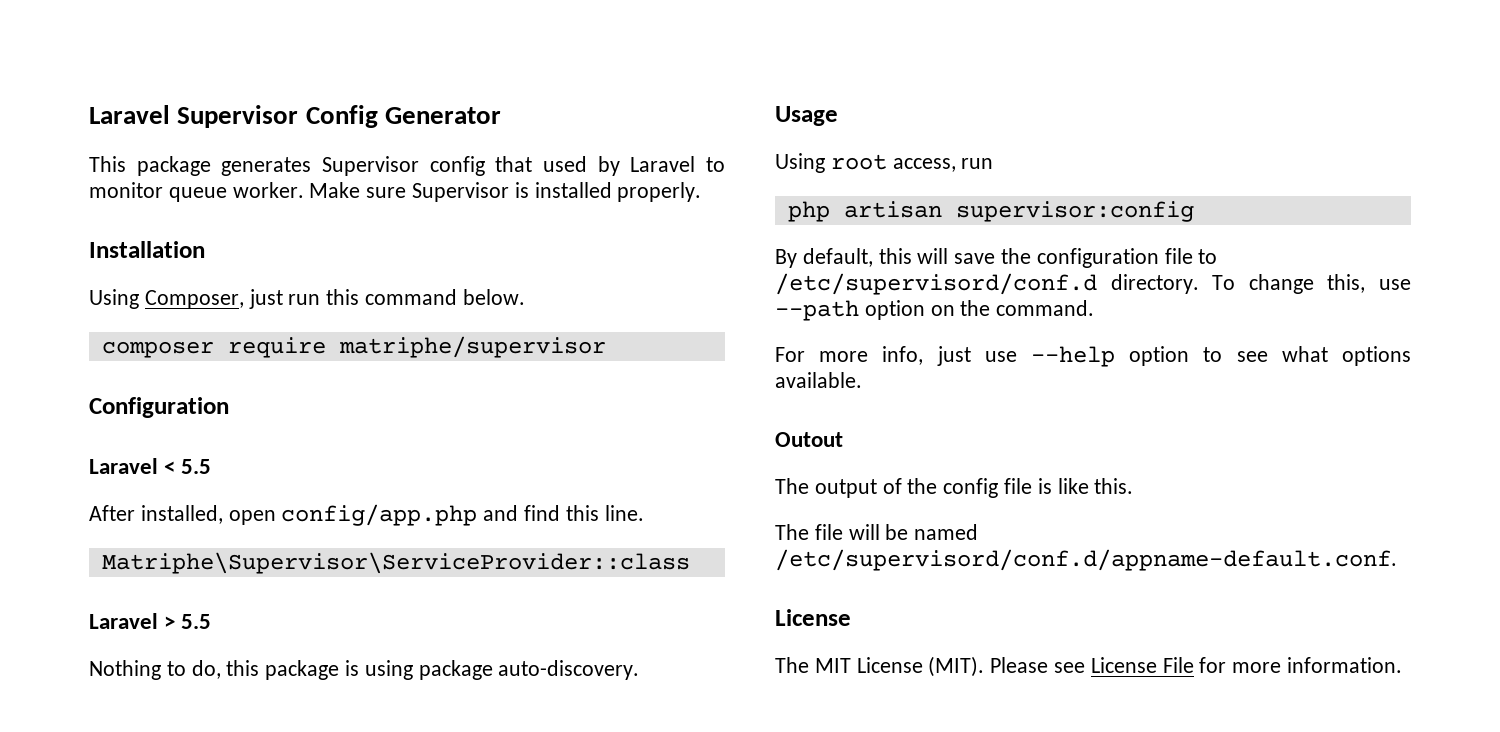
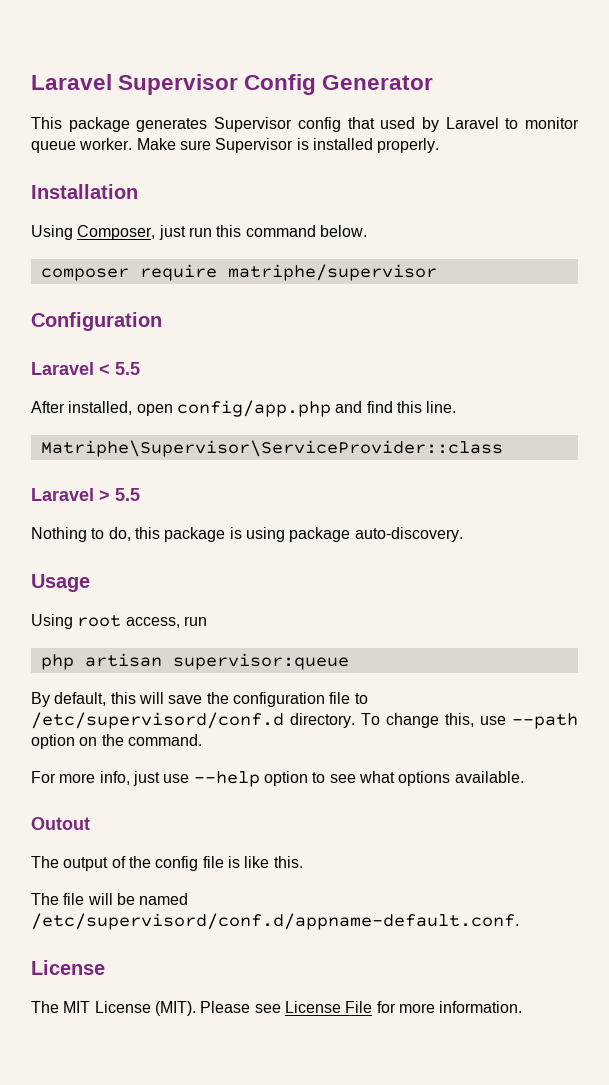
[955,201,1194,222] supervisor:config -> [172,653,349,670] supervisor:queue

